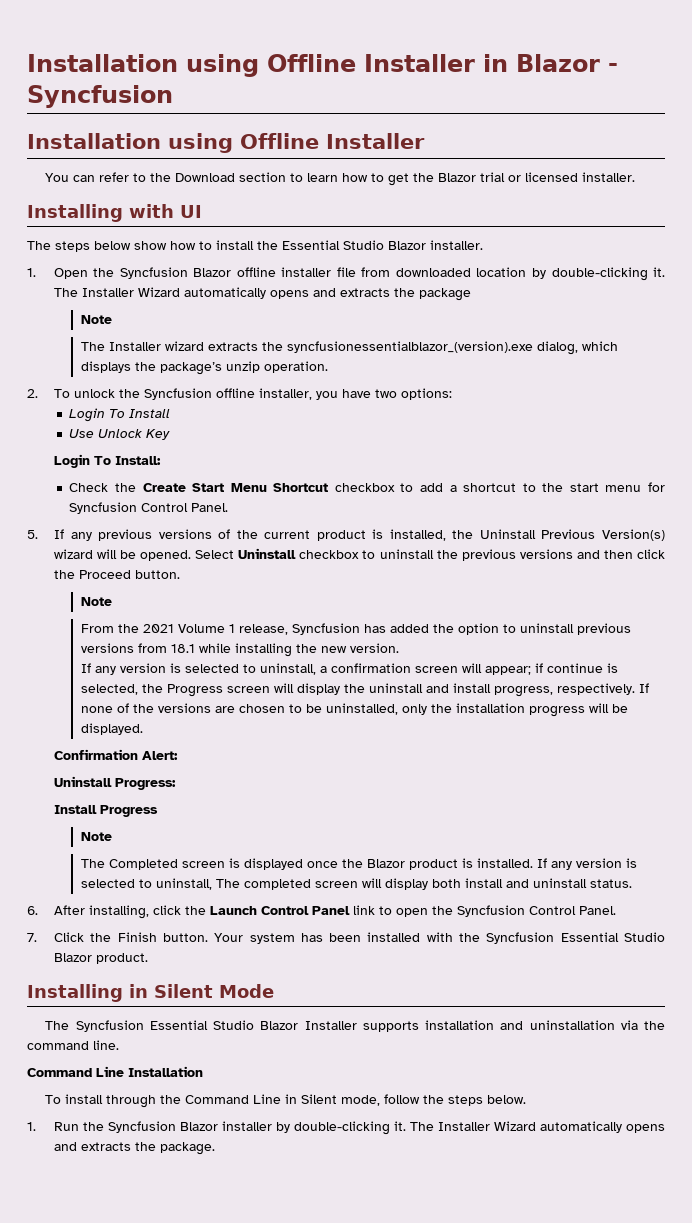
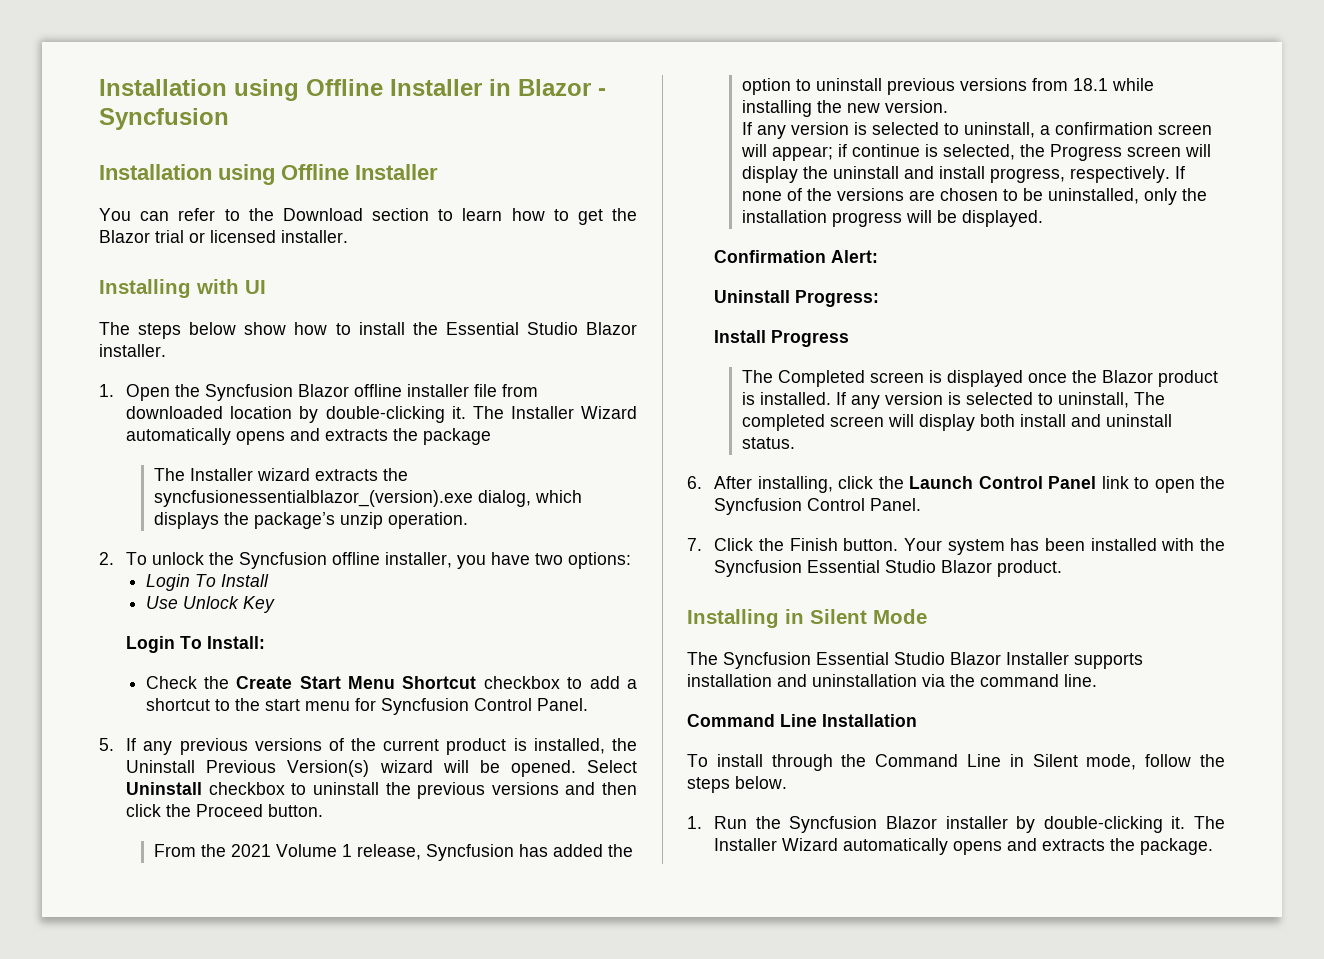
[80,315,112,324] // Note -> (492, 436) none
[80,597,112,606] // Note -> (324, 810) none
[80,832,112,841] // Note -> (850, 338) none

